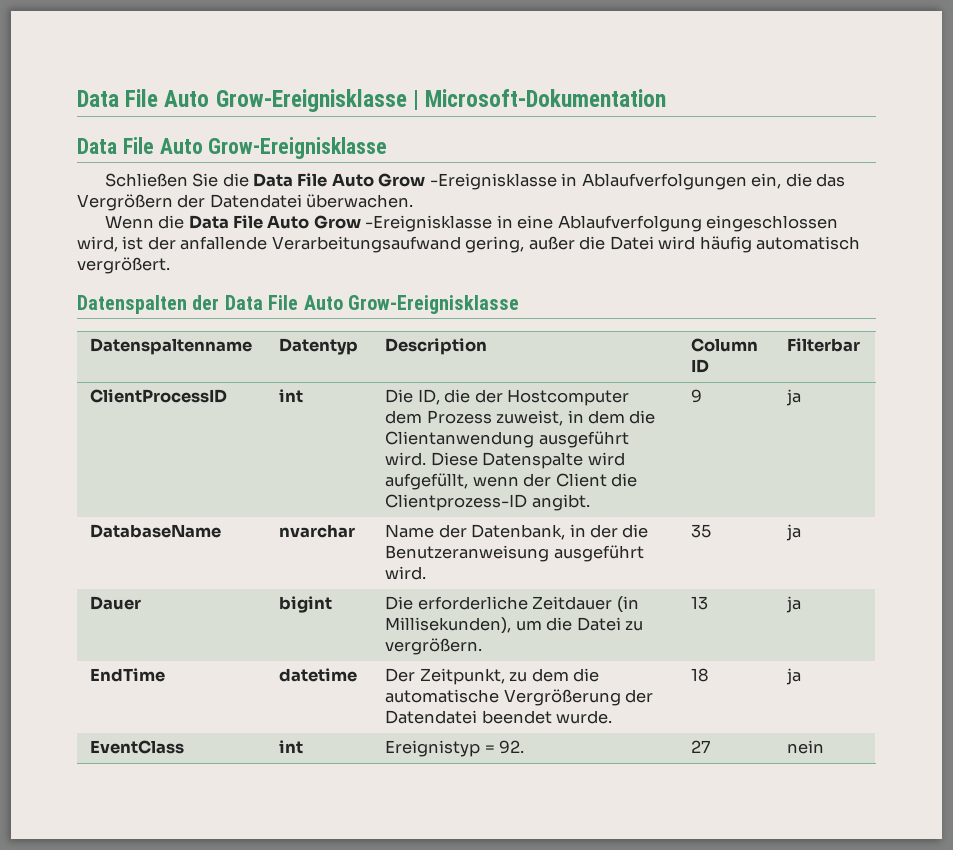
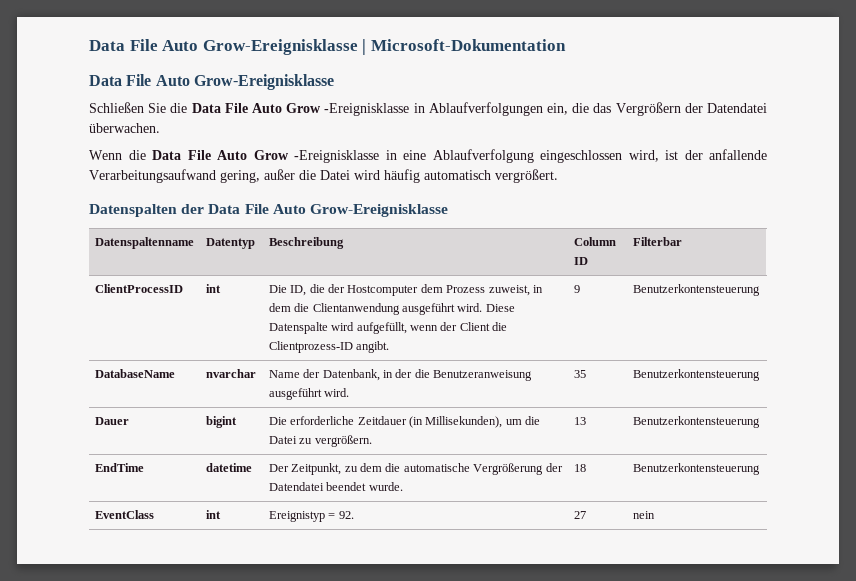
[385,338,488,355] Description -> [268,237,344,249] Beschreibung
[786,389,802,406] ja -> [632,284,760,296] Benutzerkontensteuerung
[786,524,802,541] ja -> [632,369,760,381] Benutzerkontensteuerung
[786,596,802,613] ja -> [632,416,760,428] Benutzerkontensteuerung
[786,668,802,685] ja -> [632,463,760,475] Benutzerkontensteuerung

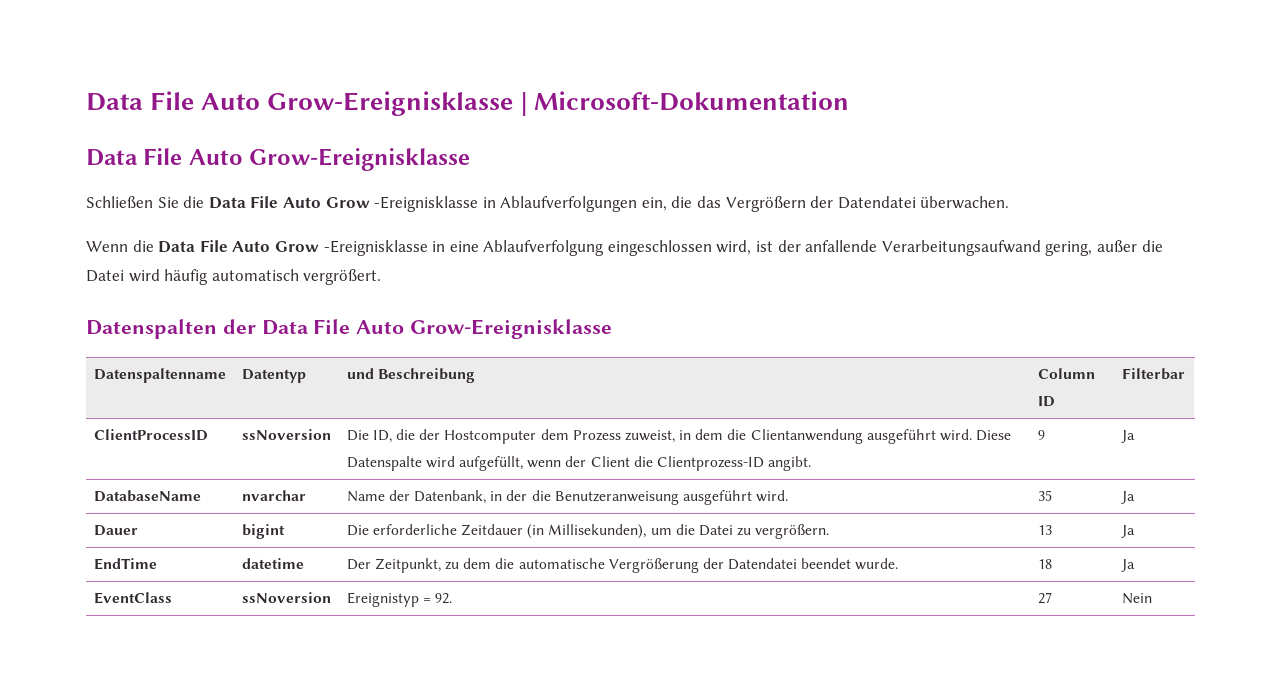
(255, 243) none -> [346,368,374,379] und
[205,284,221,293] int -> [241,429,331,440] ssNoversion
[632,284,760,296] Benutzerkontensteuerung -> [1120,430,1135,443] Ja
[632,369,760,381] Benutzerkontensteuerung -> [1120,491,1135,504] Ja
[632,416,760,428] Benutzerkontensteuerung -> [1120,525,1135,538] Ja
[632,463,760,475] Benutzerkontensteuerung -> [1120,559,1135,572] Ja
[205,510,221,519] int -> [241,592,331,603] ssNoversion
[632,511,655,519] nein -> [1121,593,1152,604] Nein

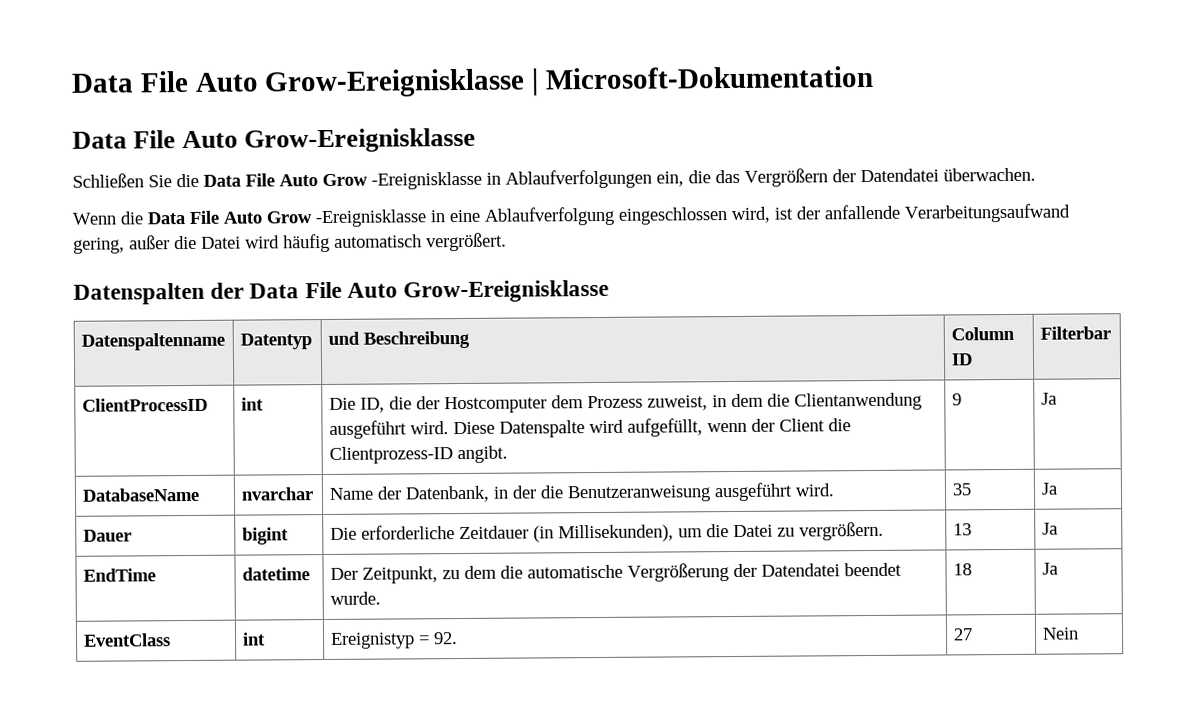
[241,429,331,440] ssNoversion -> [240,397,264,411] int
[241,592,331,603] ssNoversion -> [241,632,266,646] int

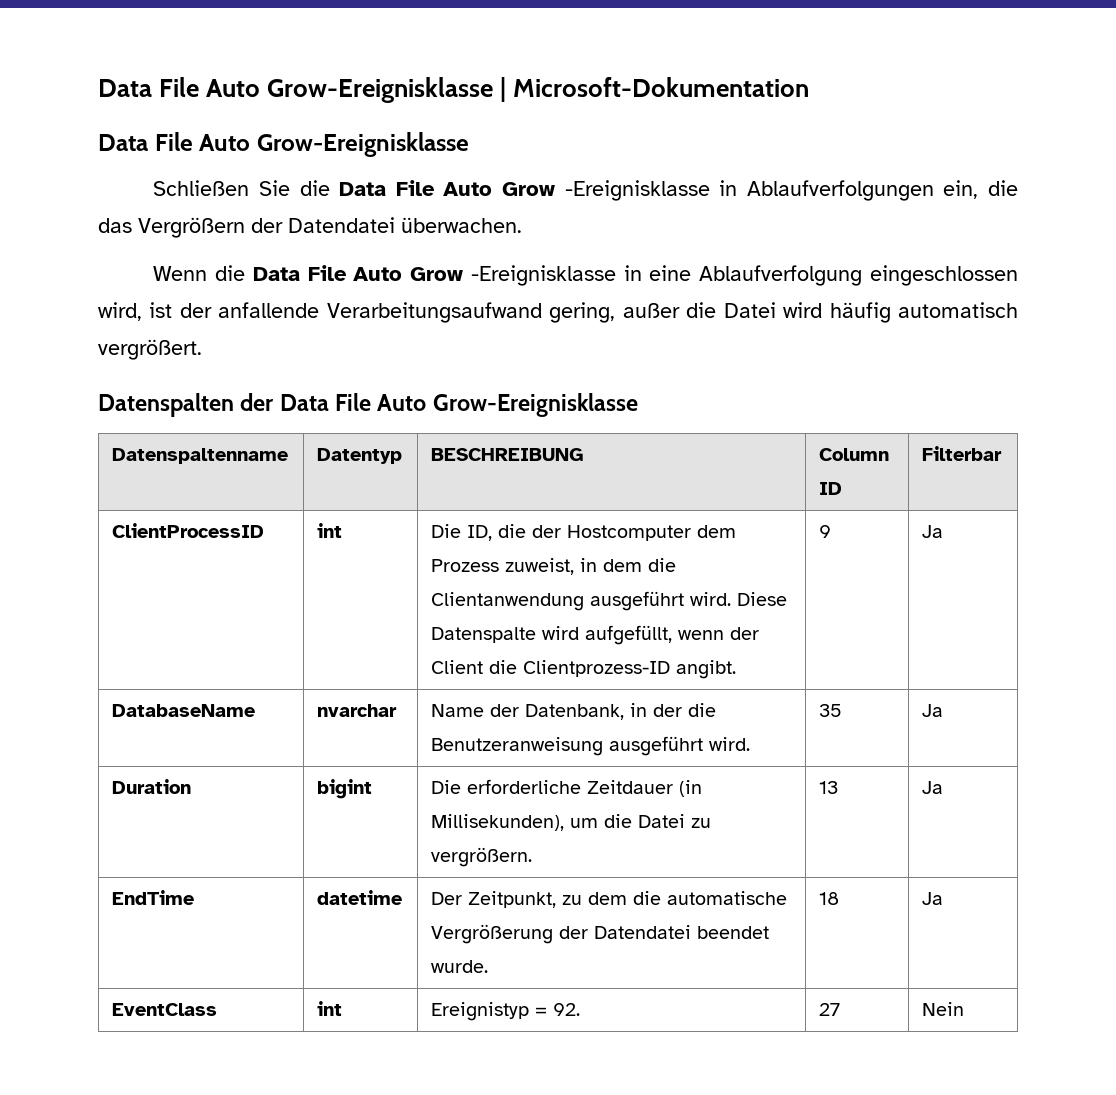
[327,330,470,349] und Beschreibung -> [431,448,584,461] BESCHREIBUNG
[82,529,132,542] Dauer -> [112,779,192,794] Duration

